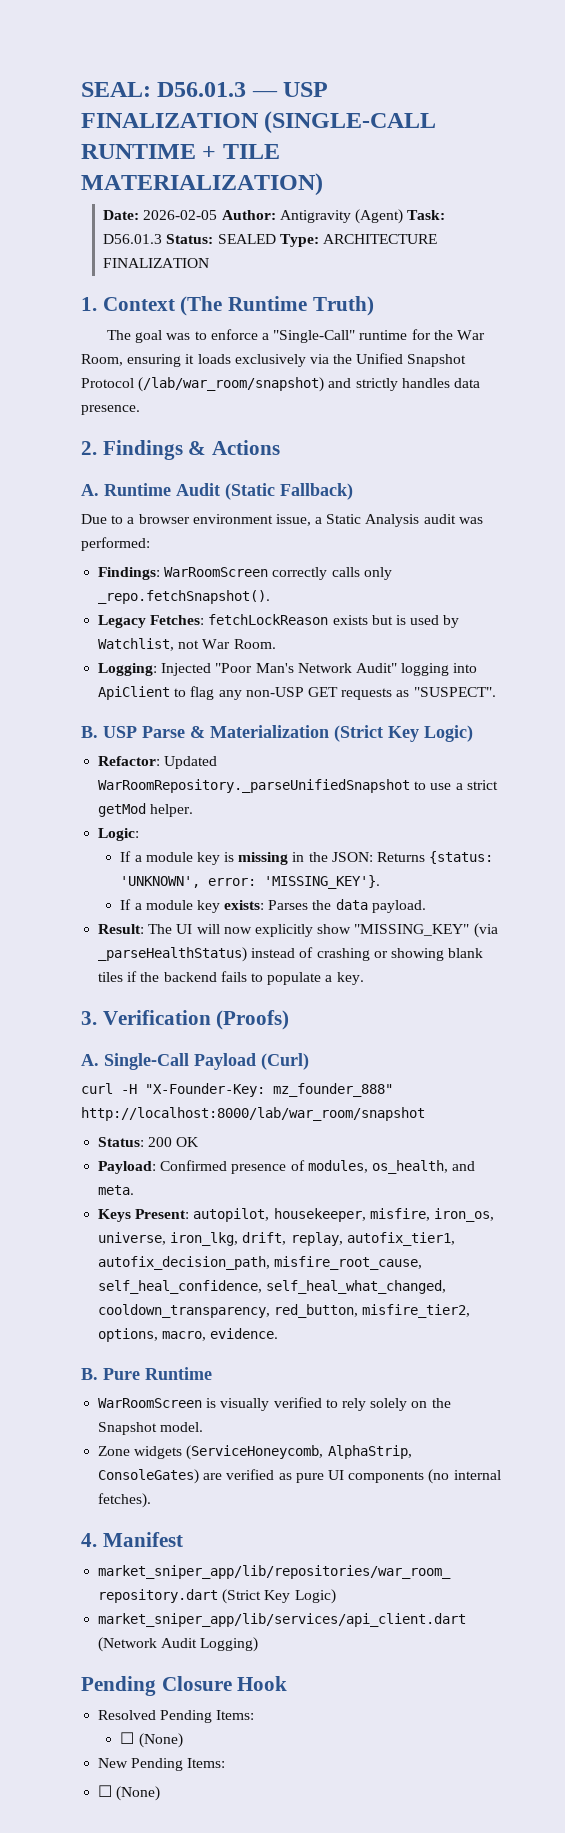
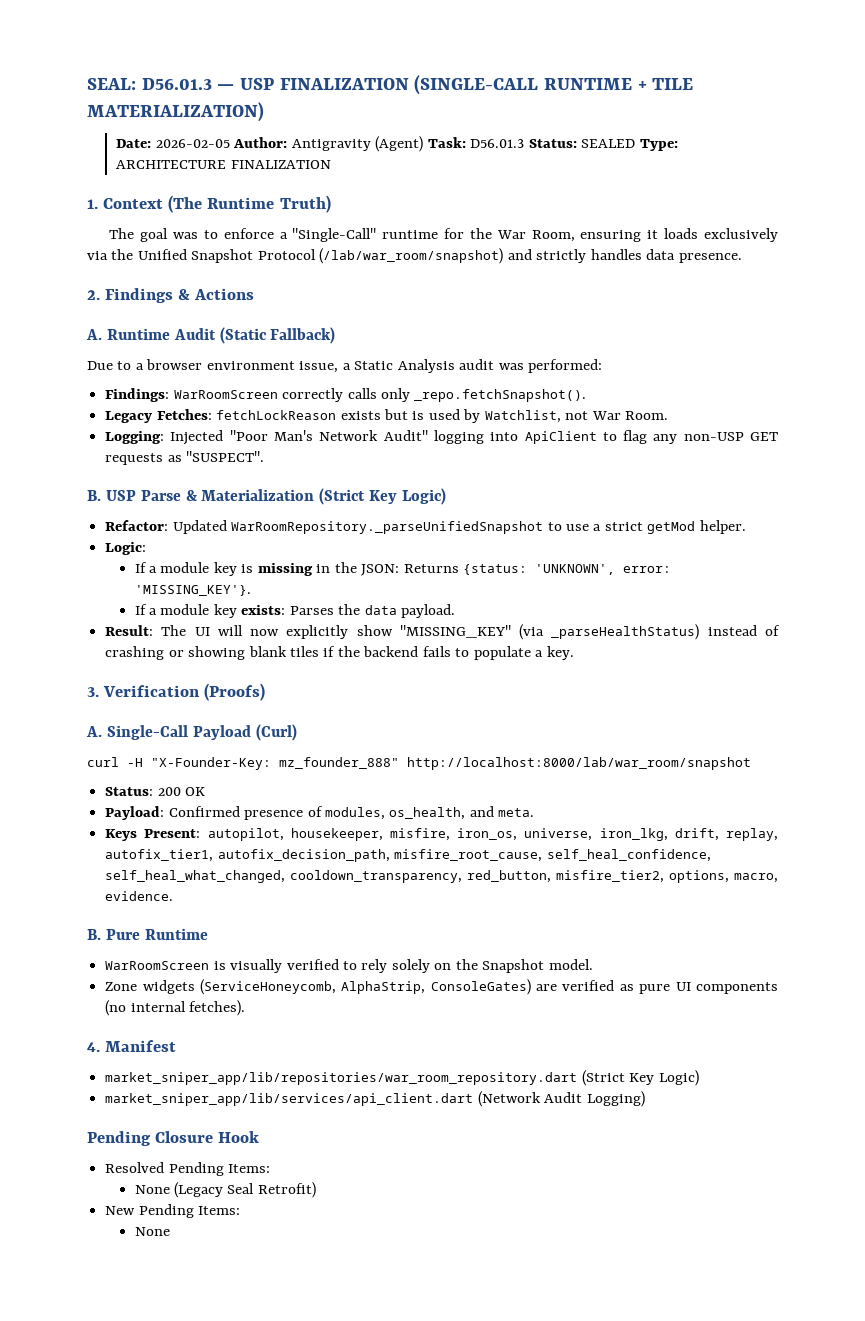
[120,1732,183,1748] ☐ (None) -> [134,1182,316,1198] None (Legacy Seal Retrofit)
[98,1785,161,1801] // ☐ (None) -> [134,1227,170,1236] // None

